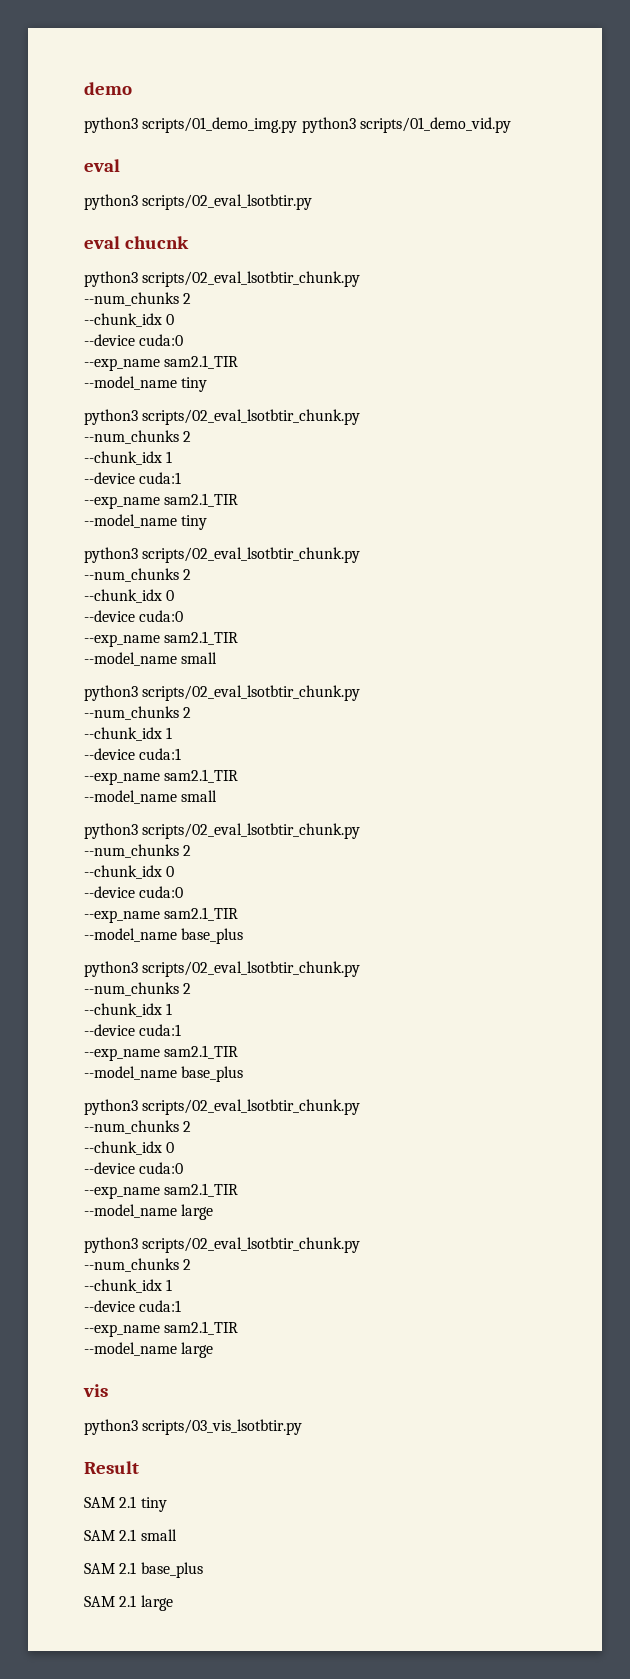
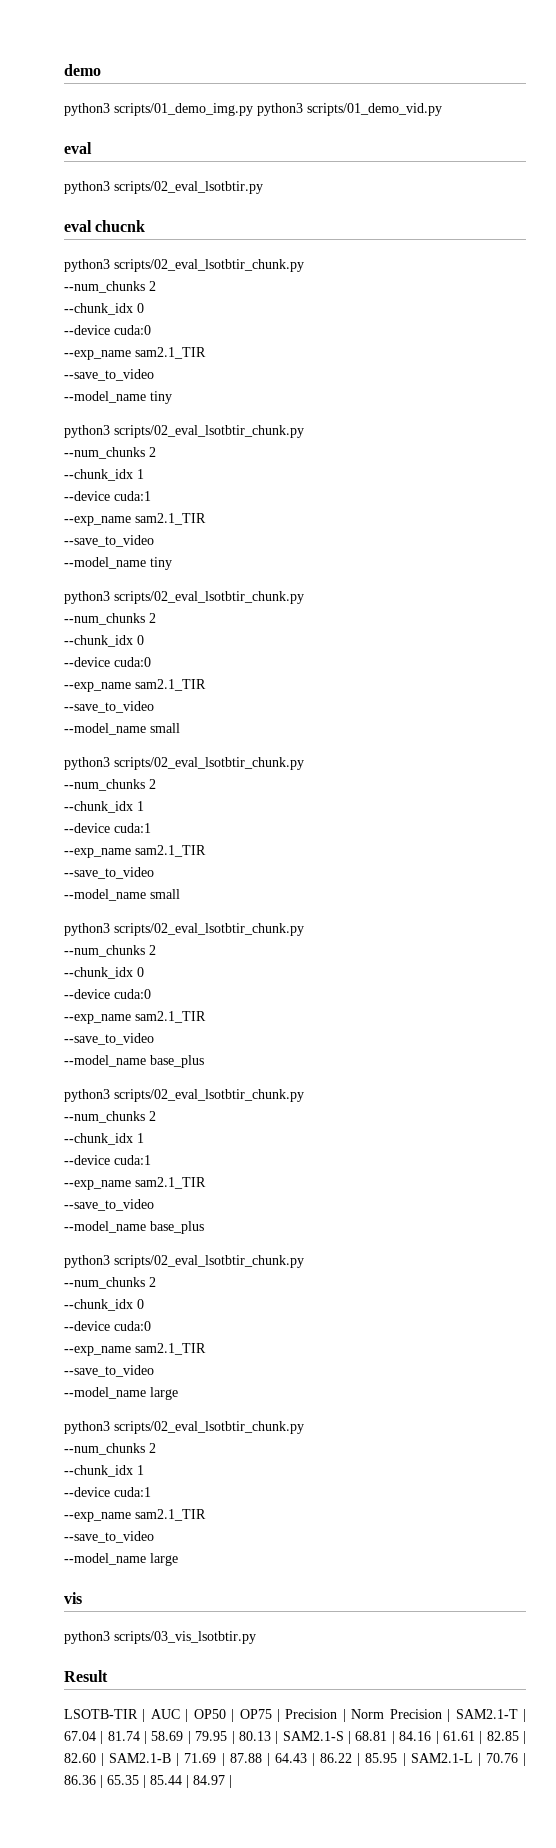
(239, 362) none -> [64,369,154,381] // --save_to_video
(239, 500) none -> [64,535,154,547] // --save_to_video
(239, 638) none -> [64,701,154,713] // --save_to_video
(239, 776) none -> [64,867,154,879] // --save_to_video
(239, 914) none -> [64,1033,154,1045] // --save_to_video
(239, 1052) none -> [64,1199,154,1211] // --save_to_video
(239, 1190) none -> [64,1365,154,1377] // --save_to_video
(239, 1328) none -> [64,1531,154,1543] // --save_to_video
[84,1496,167,1512] [84,1529,177,1541] [84,1562,203,1578] [84,1595,173,1611] SAM 2.1 tiny // SAM 2.1 small // SAM 2.1 base_plus // SAM 2.1 large -> [64,1709,526,1722] [64,1731,526,1744] [64,1753,526,1766] [64,1775,232,1788] LSOTB-TIR | AUC | OP50 | OP75 | Precision | Norm Precision | SAM2.1-T | 67.04 | 81.74 | 58.69 | 79.95 | 80.13 | SAM2.1-S | 68.81 | 84.16 | 61.61 | 82.85 | 82.60 | SAM2.1-B | 71.69 | 87.88 | 64.43 | 86.22 | 85.95 | SAM2.1-L | 70.76 | 86.36 | 65.35 | 85.44 | 84.97 |

